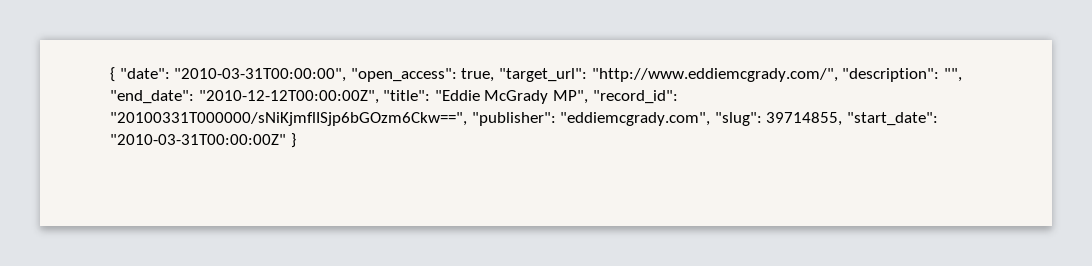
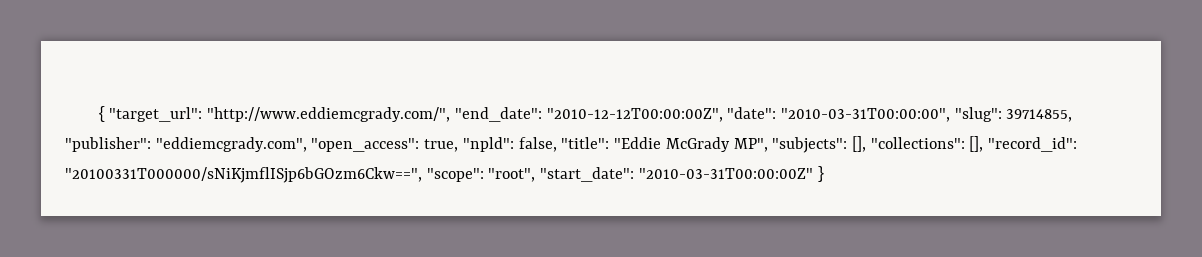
[119,68,962,82] [110,90,678,104] [110,112,843,126] "date": "2010-03-31T00:00:00", "open_access": true, "target_url": "http://www.eddiemcgrady.com/", "description": "", "end_date": "2010-12-12T00:00:00Z", "title": "Eddie McGrady MP", "record_id": "20100331T000000/sNiKjmflISjp6bGOzm6Ckw==", "publisher": "eddiemcgrady.com", "slug": 39714855, -> [109,107,1073,122] [65,136,1078,153] [65,167,536,183] "target_url": "http://www.eddiemcgrady.com/", "end_date": "2010-12-12T00:00:00Z", "date": "2010-03-31T00:00:00", "slug": 39714855, "publisher": "eddiemcgrady.com", "open_access": true, "npld": false, "title": "Eddie McGrady MP", "subjects": [], "collections": [], "record_id": "20100331T000000/sNiKjmflISjp6bGOzm6Ckw==", "scope": "root",

